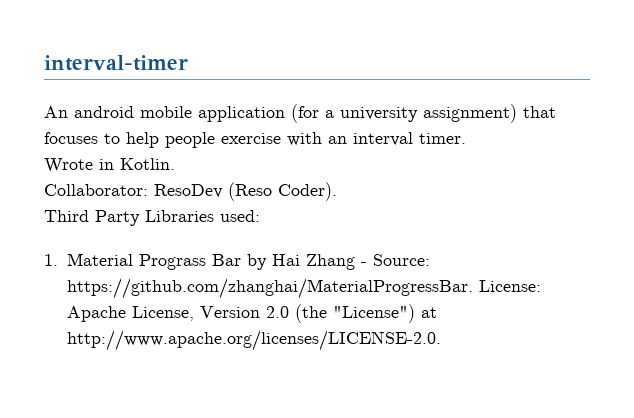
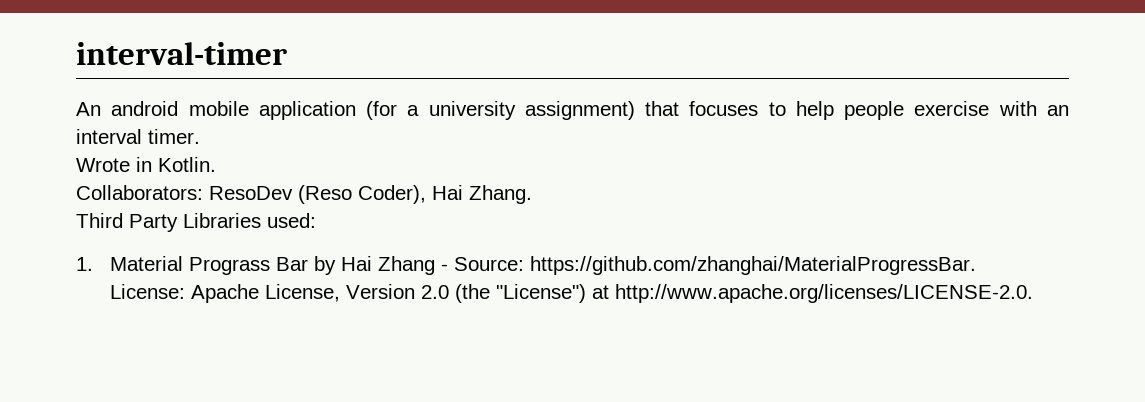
[44,184,148,196] Collaborator: -> [76,185,203,200] Collaborators:
[278,182,337,201] Coder). -> [358,185,532,204] Coder), Hai Zhang.
(473, 288) none -> (976, 265) //

